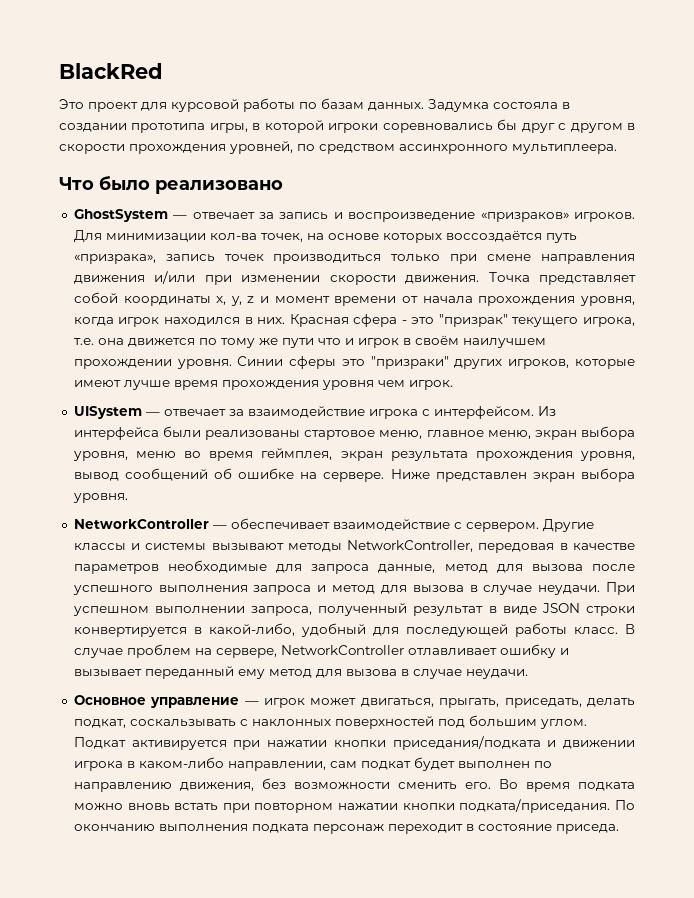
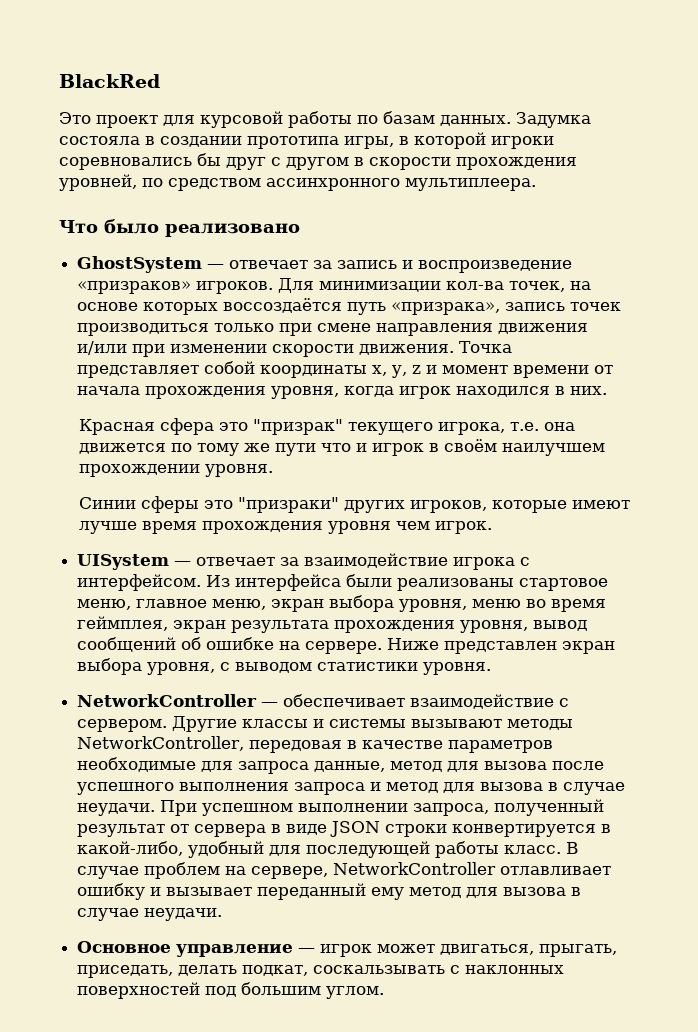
(286, 320) none -> (608, 390) //
[401,320,407,324] - -> (215, 426) none
(232, 364) none -> (274, 470) //
(635, 475) none -> [147,662,419,675] уровня, с выводом статистики
(484, 611) none -> [170,824,267,837] от сервера
[73,736,635,750] [73,757,552,771] [73,778,635,792] [73,799,635,813] [73,824,619,834] Подкат активируется при нажатии кнопки приседания/подката и движении игрока в каком-либо направлении, сам подкат будет выполнен по направлению движения, без возможности сменить его. Во время подката можно вновь встать при повторном нажатии кнопки подката/приседания. По окончанию выполнения подката персонаж переходит в состояние приседа. -> (385, 992) none

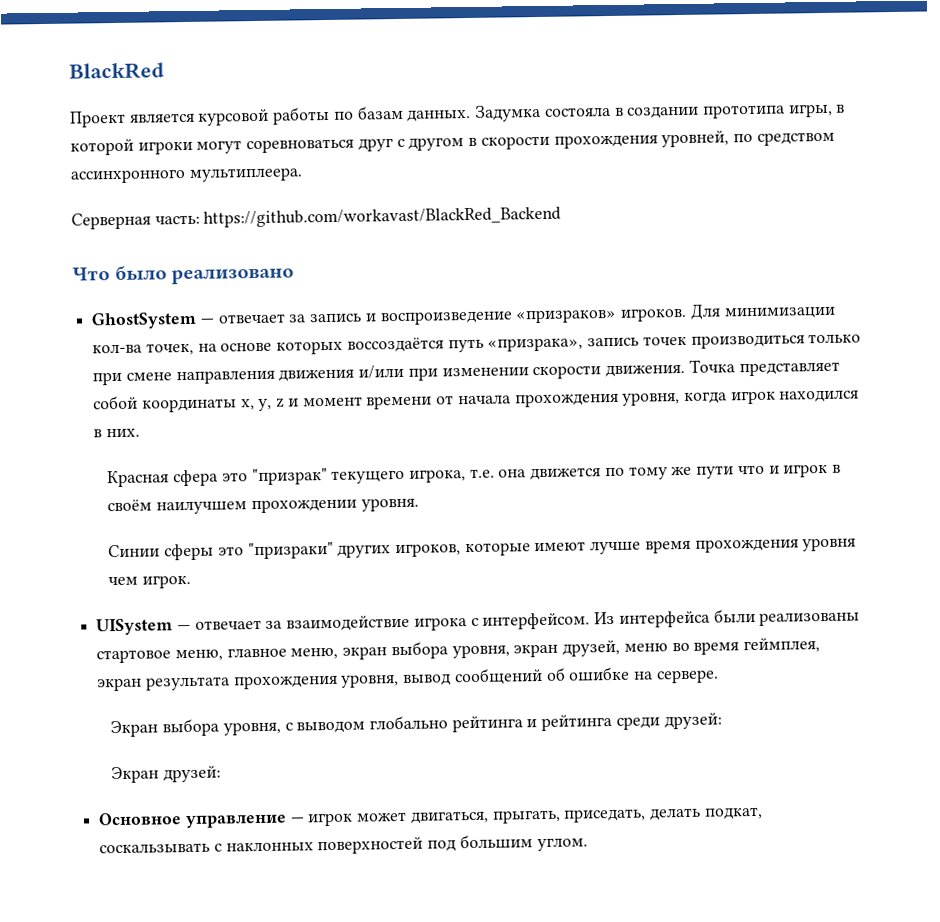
[59,112,195,128] Это проект для -> [70,110,195,128] Проект является
[59,153,221,170] соревновались бы -> [196,138,355,154] могут соревноваться
(536, 184) none -> [71,206,562,230] // Серверная часть: https://github.com/workavast/BlackRed_Backend
(468, 605) none -> [513,639,621,658] экран друзей,
[387,638,616,654] Ниже представлен экран -> [110,720,159,738] // Экран
[317,662,492,675] [77,694,570,709] [77,716,574,732] [77,736,554,753] [77,757,605,774] [77,782,626,795] [77,799,605,816] [77,821,612,837] [77,841,580,858] [77,862,612,879] [77,883,582,900] [77,908,223,921] статистики уровня. // NetworkController — обеспечивает взаимодействие с сервером. Другие классы и системы вызывают методы NetworkController, передовая в качестве параметров необходимые для запроса данные, метод для вызова после успешного выполнения запроса и метод для вызова в случае неудачи. При успешном выполнении запроса, полученный результат от сервера в виде JSON строки конвертируется в какой-либо, удобный для последующей работы класс. В случае проблем на сервере, NetworkController отлавливает ошибку и вызывает переданный ему метод для вызова в случае неудачи. -> [368,712,722,733] [111,765,222,784] глобально рейтинга и рейтинга среди друзей: // Экран друзей:

